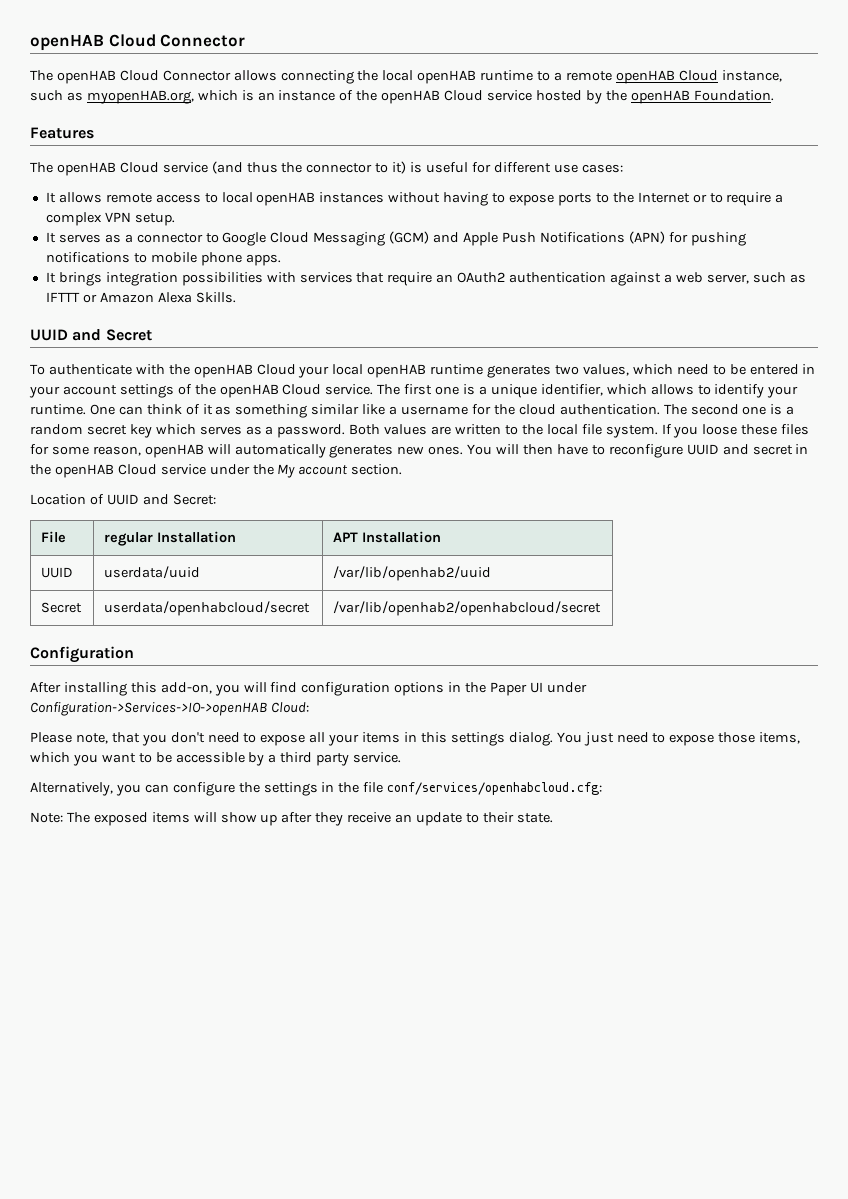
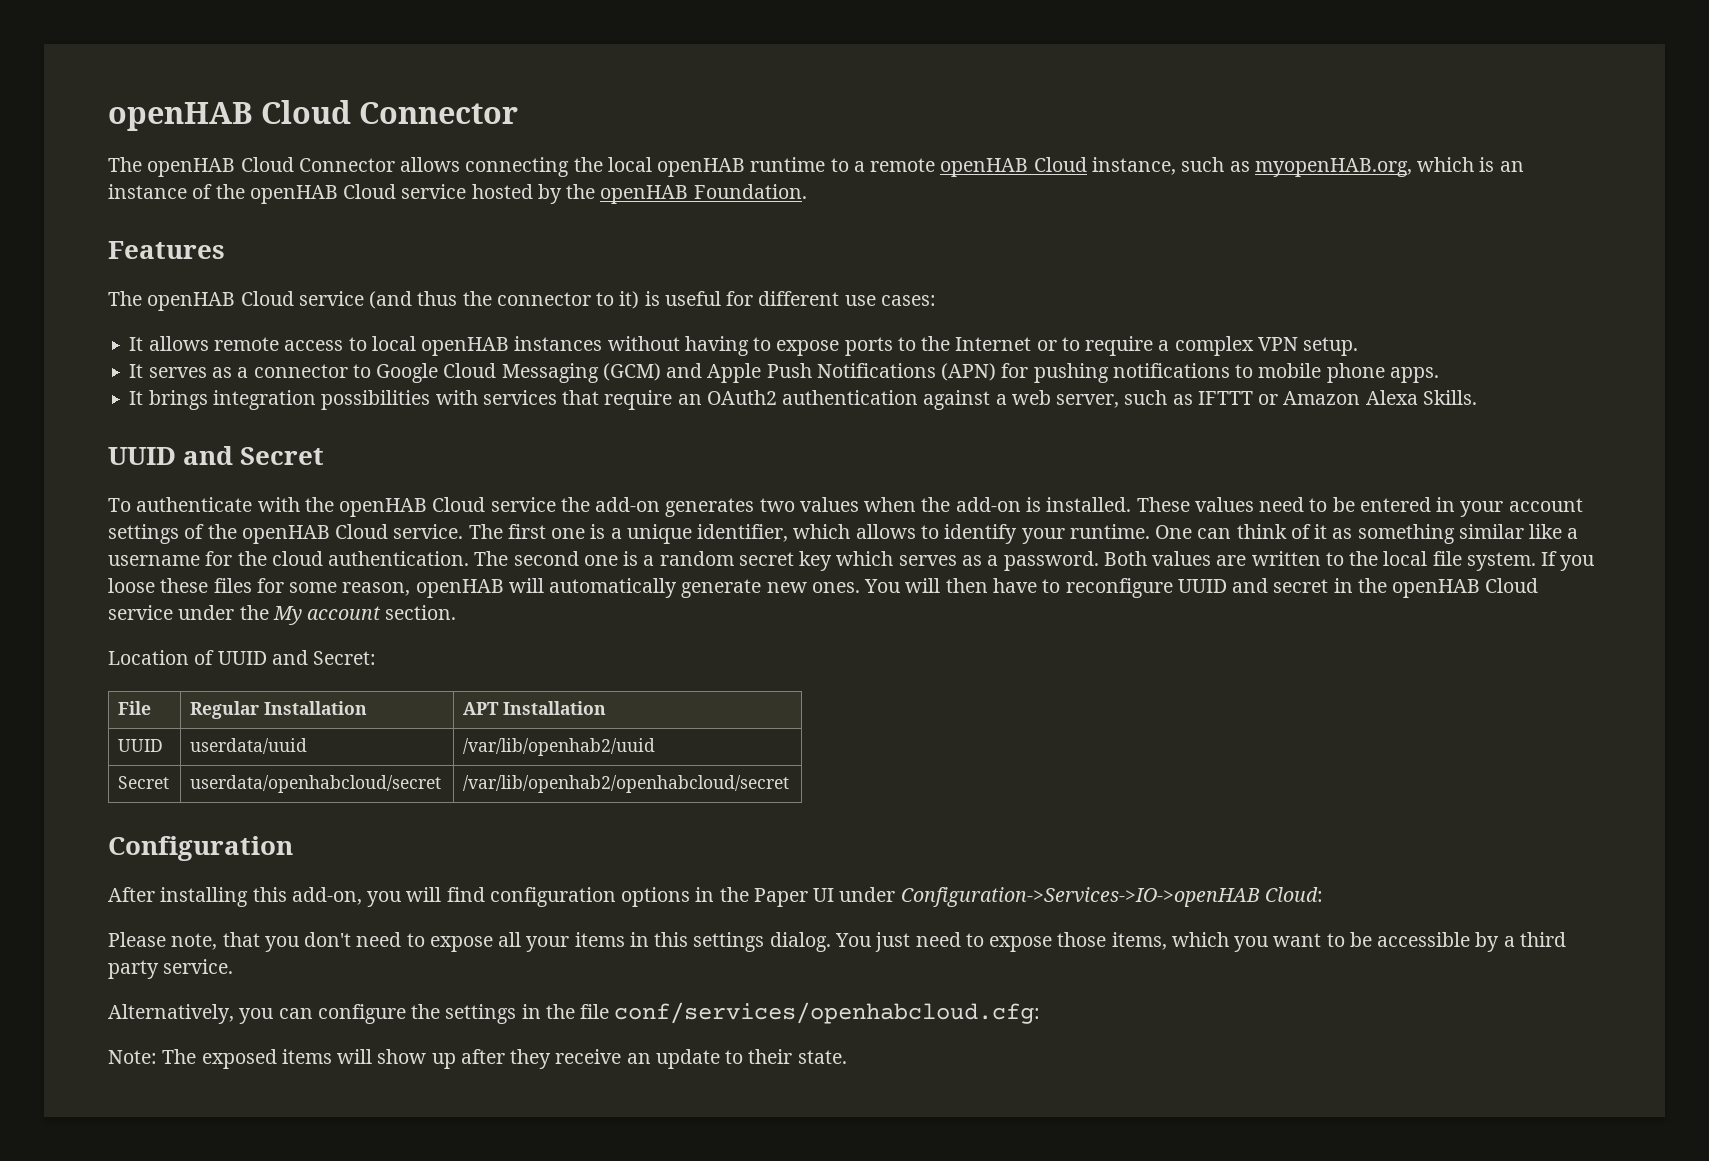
[298,364,673,378] your local openHAB runtime generates two values, which -> [490,497,1254,517] service the add-on generates two values when the add-on is installed. These values
[329,445,394,458] generates -> [681,579,762,598] generate
[104,532,154,546] regular -> [190,701,260,719] Regular

